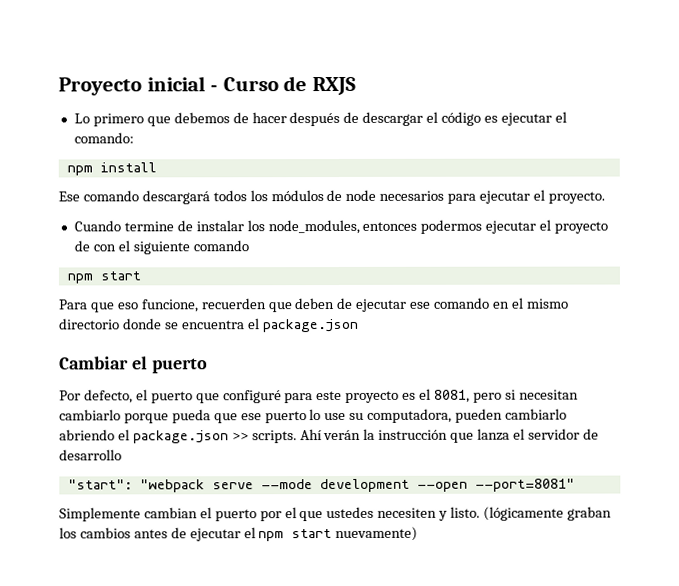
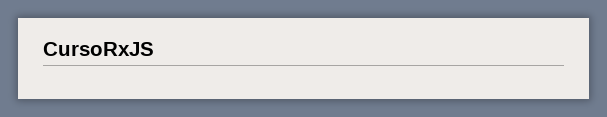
[58,76,356,96] [73,111,567,127] [73,132,134,144] [66,162,157,176] [58,189,605,205] [73,219,609,235] [73,240,249,255] [66,271,141,284] [59,297,569,313] [59,318,359,333] [59,356,208,374] [59,388,579,404] [59,408,568,424] [59,428,599,444] [59,449,122,461] [67,478,575,493] [59,506,612,522] [59,526,419,542] Proyecto inicial - Curso de RXJS // Lo primero que debemos de hacer después de descargar el código es ejecutar el comando: // npm install // Ese comando descargará todos los módulos de node necesarios para ejecutar el proyecto. // Cuando termine de instalar los node_modules, entonces podermos ejecutar el proyecto de con el siguiente comando // npm start // Para que eso funcione, recuerden que deben de ejecutar ese comando en el mismo directorio donde se encuentra el package.json // Cambiar el puerto // Por defecto, el puerto que configuré para este proyecto es el 8081, pero si necesitan cambiarlo porque pueda que ese puerto lo use su computadora, pueden cambiarlo abriendo el package.json >> scripts. Ahí verán la instrucción que lanza el servidor de desarrollo // "start": "webpack serve --mode development --open --port=8081" // Simplemente cambian el puerto por el que ustedes necesiten y listo. (lógicamente graban los cambios antes de ejecutar el npm start nuevamente) -> [43,42,154,56] CursoRxJS

